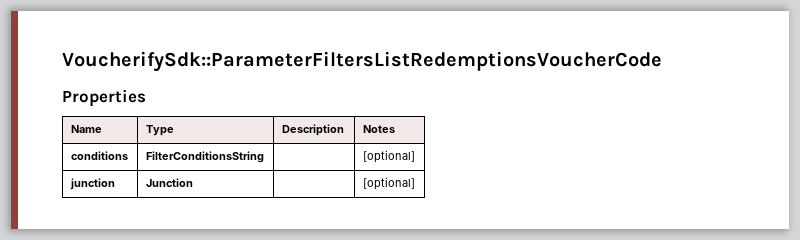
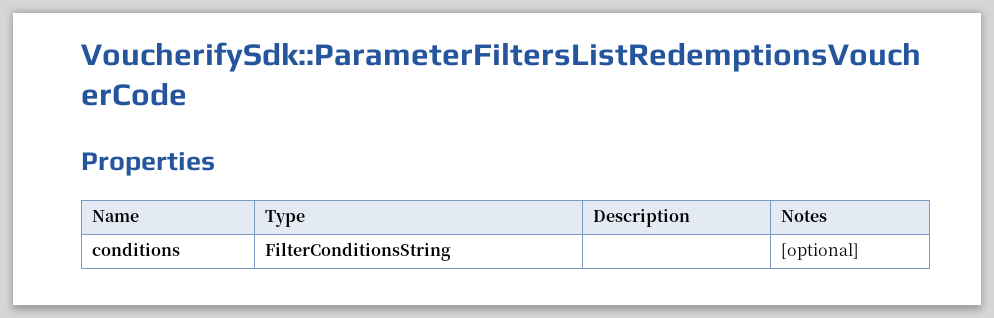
[69,178,115,190] [145,178,193,187] [362,177,415,190] // junction | Junction | | [optional] -> (859, 251) none

